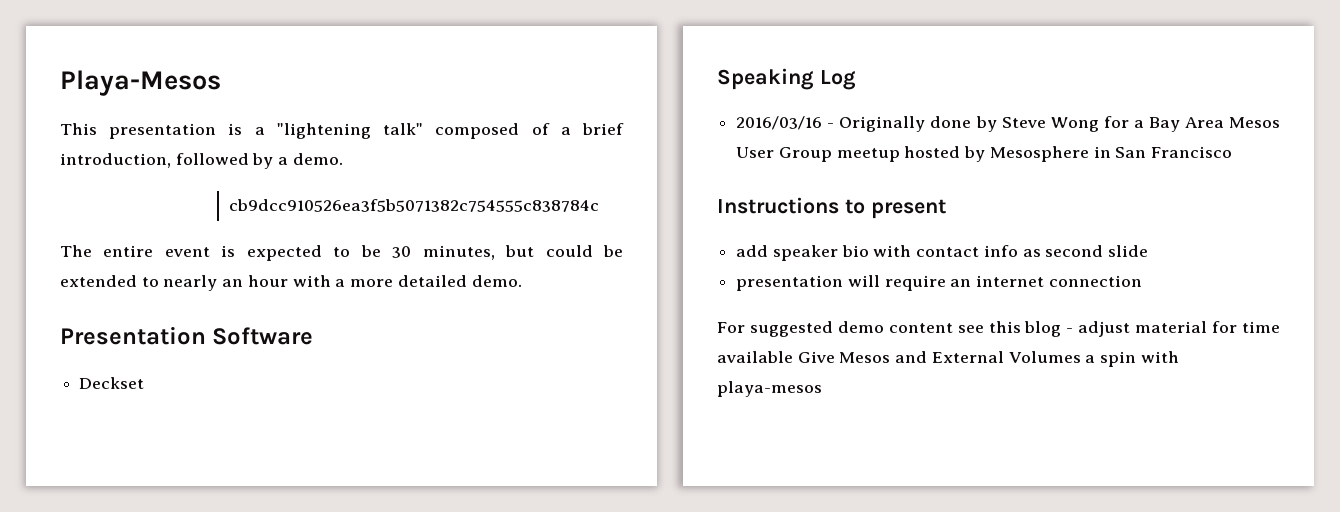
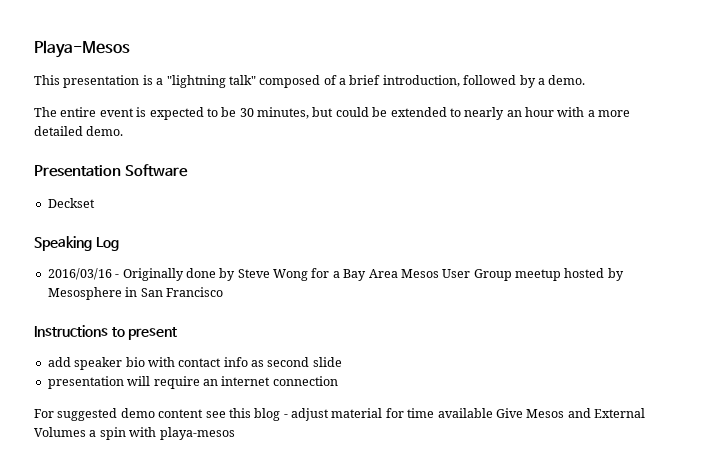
[276,123,371,139] "lightening -> [166,75,226,88] "lightning
[228,199,599,212] // cb9dcc910526ea3f5b5071382c754555c838784c -> (586, 80) none

